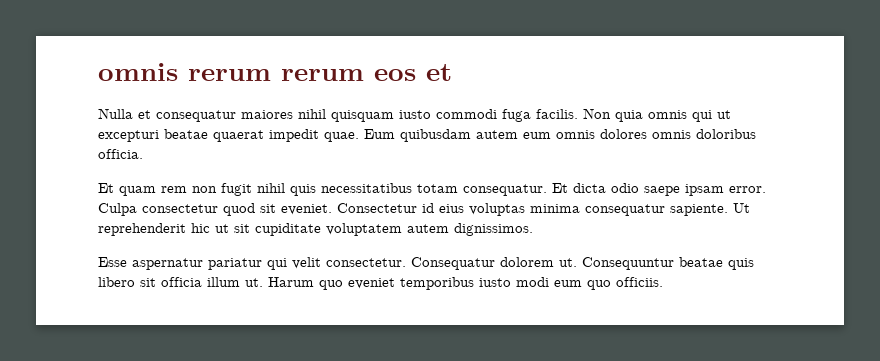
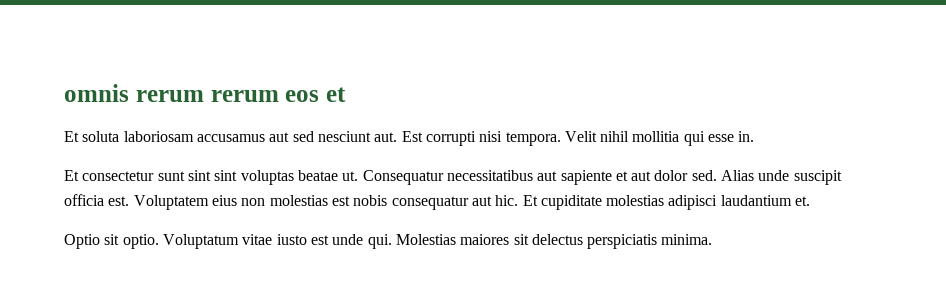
[98,108,731,122] [98,129,756,142] [98,149,143,159] [98,183,766,196] [98,203,750,216] [98,223,533,236] [98,257,754,270] [98,277,663,290] Nulla et consequatur maiores nihil quisquam iusto commodi fuga facilis. Non quia omnis qui ut excepturi beatae quaerat impedit quae. Eum quibusdam autem eum omnis dolores omnis doloribus officia. // Et quam rem non fugit nihil quis necessitatibus totam consequatur. Et dicta odio saepe ipsam error. Culpa consectetur quod sit eveniet. Consectetur id eius voluptas minima consequatur sapiente. Ut reprehenderit hic ut sit cupiditate voluptatem autem dignissimos. // Esse aspernatur pariatur qui velit consectetur. Consequatur dolorem ut. Consequuntur beatae quis libero sit officia illum ut. Harum quo eveniet temporibus iusto modi eum quo officiis. -> [64,131,755,146] [64,170,842,185] [64,194,811,210] [64,234,713,249] Et soluta laboriosam accusamus aut sed nesciunt aut. Est corrupti nisi tempora. Velit nihil mollitia qui esse in. // Et consectetur sunt sint sint voluptas beatae ut. Consequatur necessitatibus aut sapiente et aut dolor sed. Alias unde suscipit officia est. Voluptatem eius non molestias est nobis consequatur aut hic. Et cupiditate molestias adipisci laudantium et. // Optio sit optio. Voluptatum vitae iusto est unde qui. Molestias maiores sit delectus perspiciatis minima.

